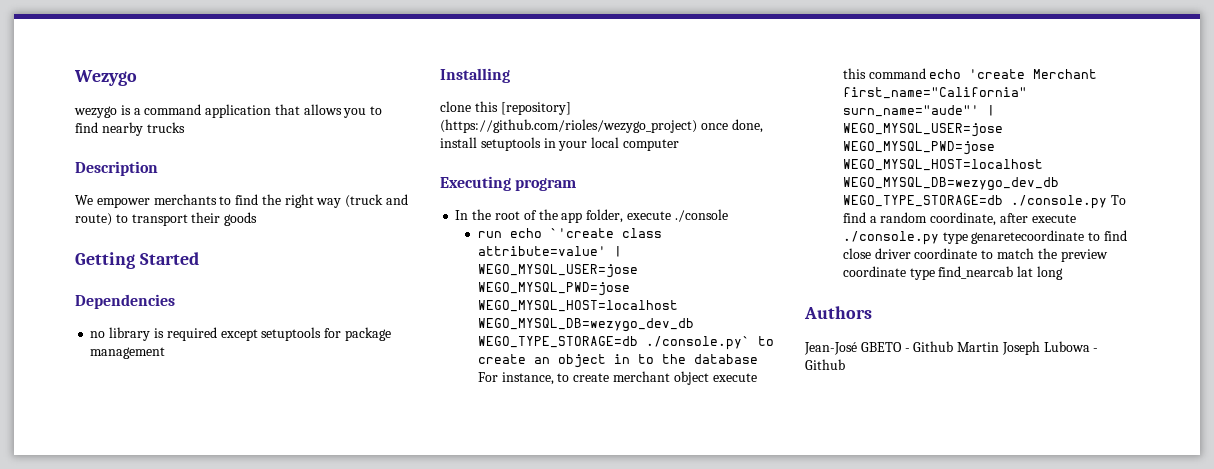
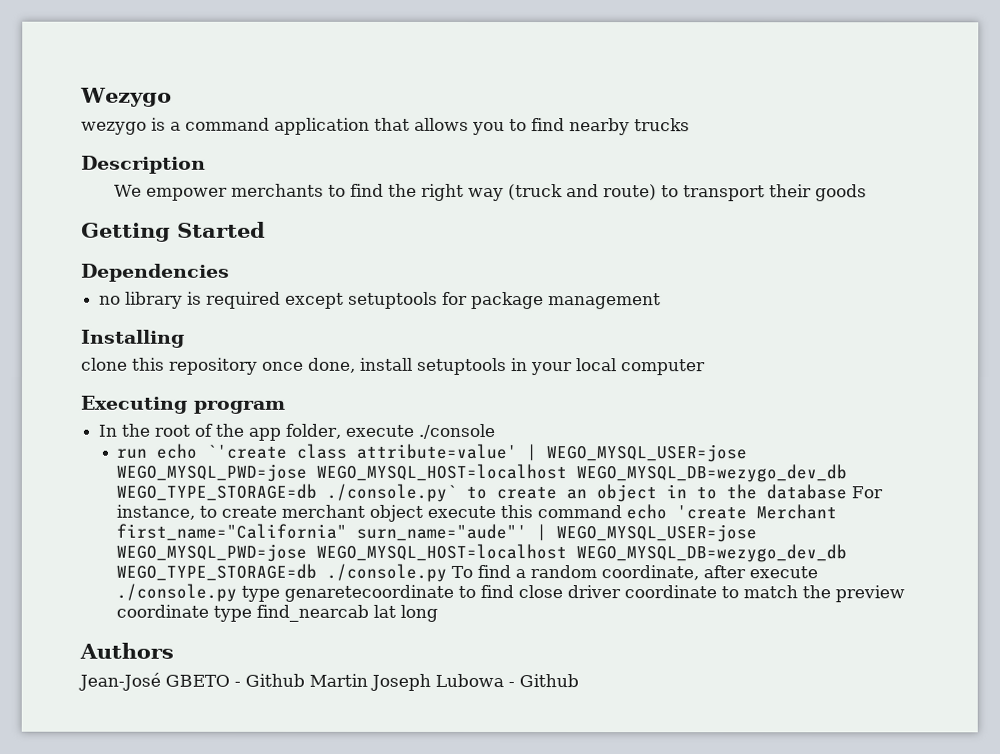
[500,102,571,115] [440,119,697,133] [repository] (https://github.com/rioles/wezygo_project) -> [169,357,258,375] repository

